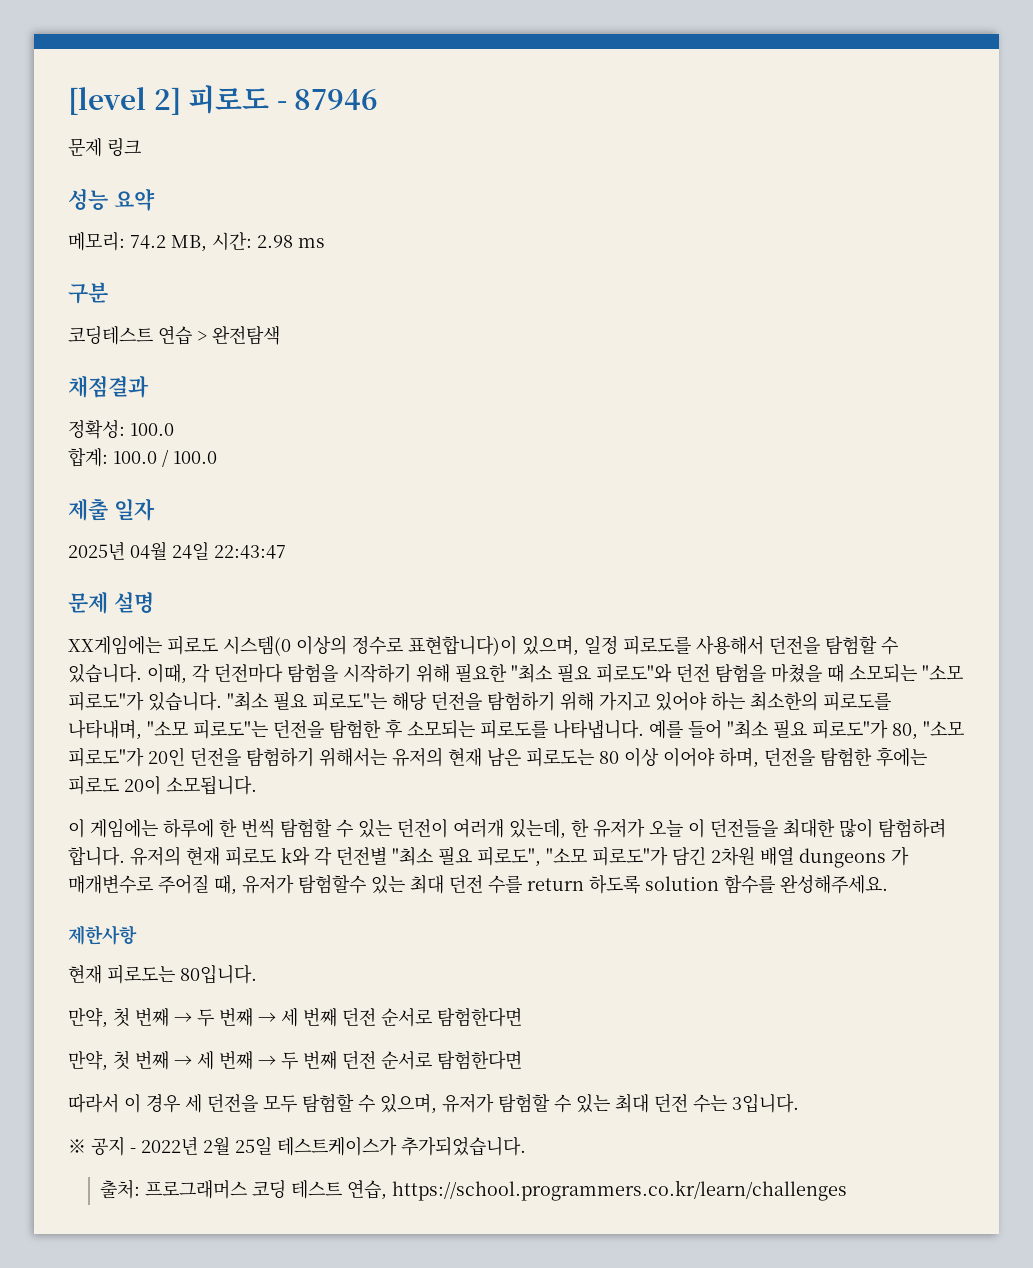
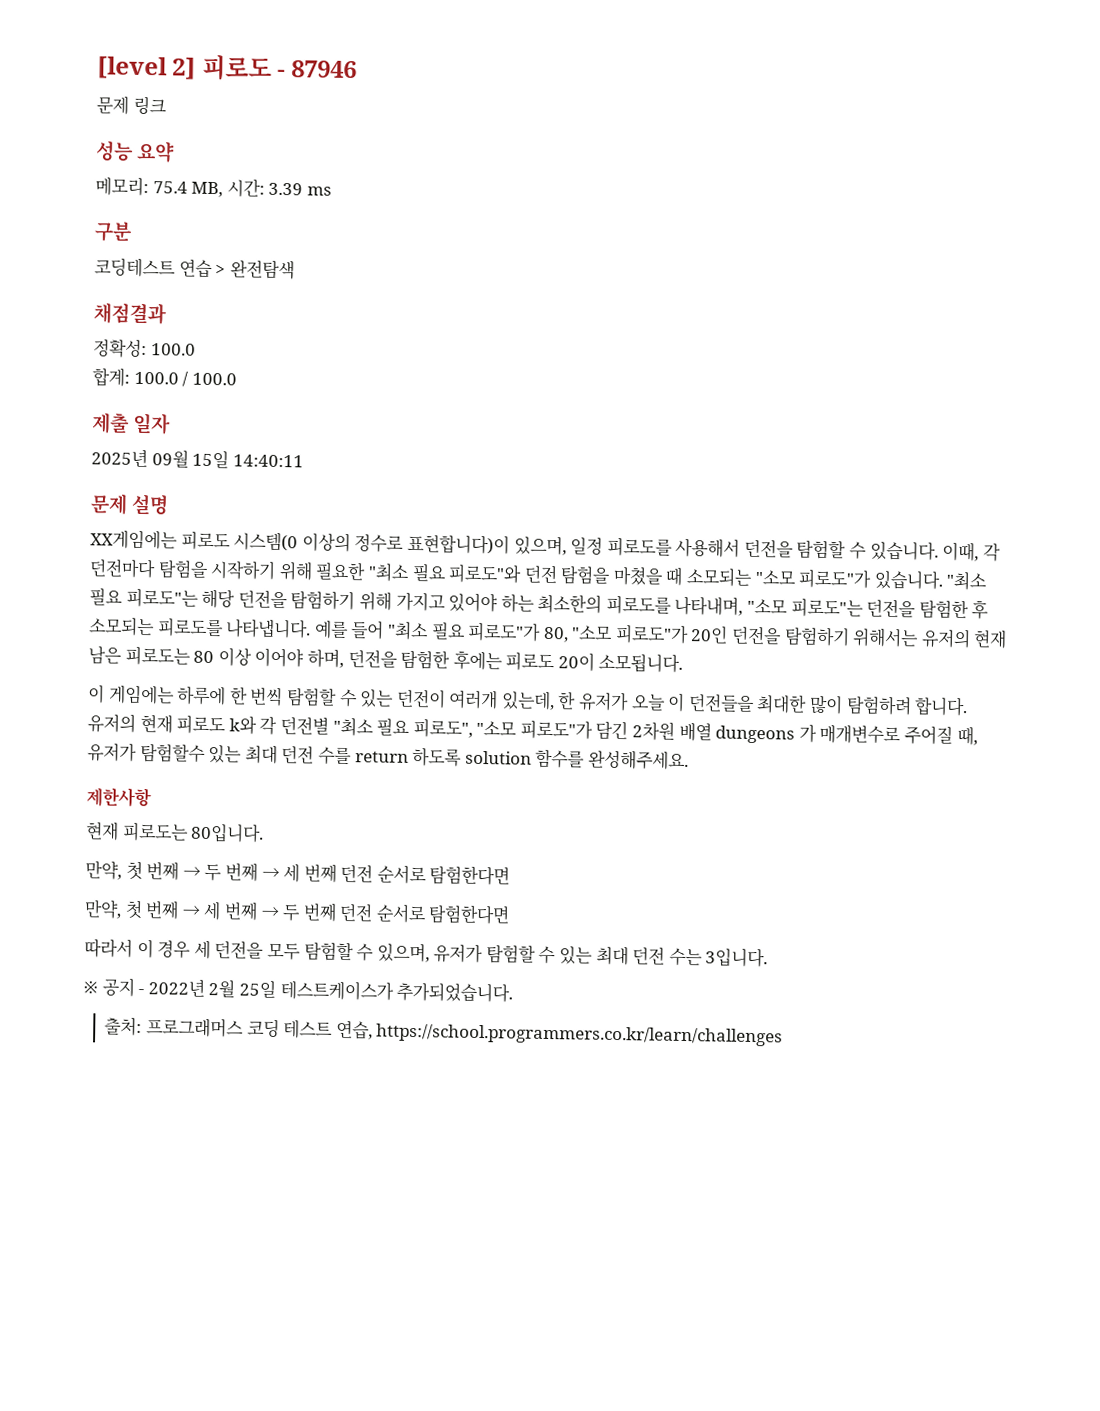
[130,235,166,249] 74.2 -> [152,181,188,194] 75.4
[257,235,293,248] 2.98 -> [268,182,304,196] 3.39
[130,542,286,560] 04월 24일 22:43:47 -> [151,450,304,469] 09월 15일 14:40:11

